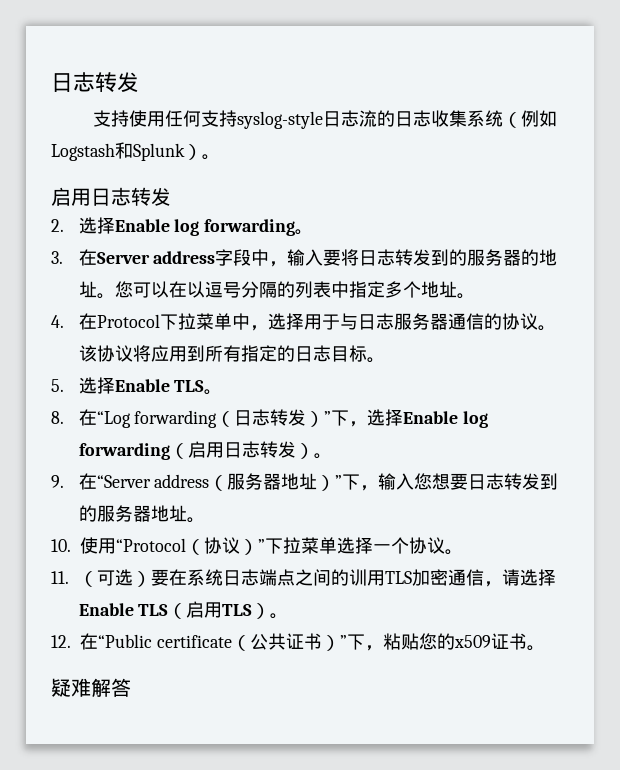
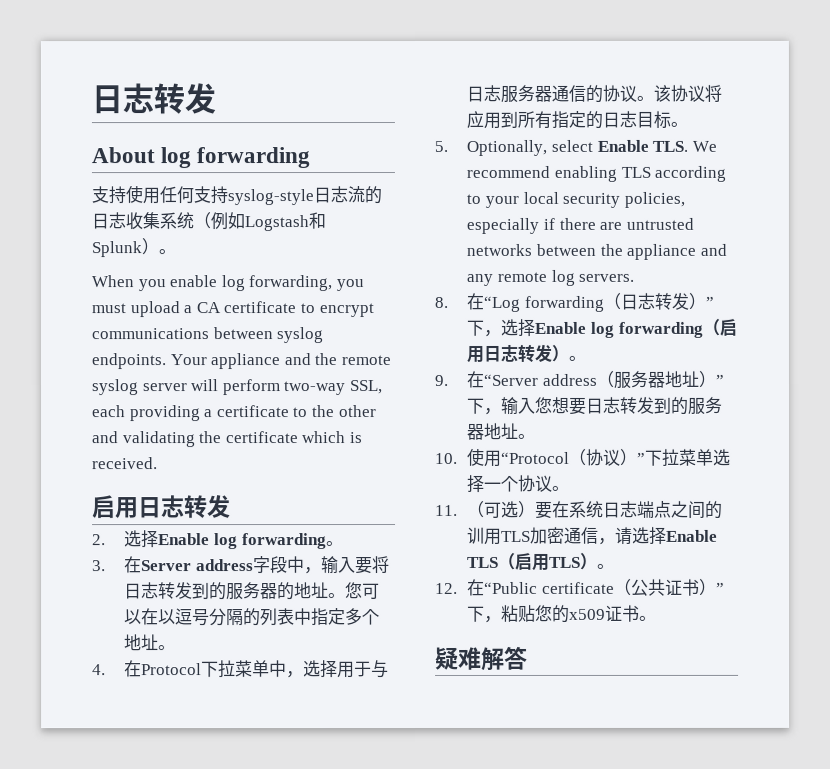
[51,72,139,92] 日志转发 -> [91,83,216,115] [91,147,311,169] 日志转发 // About log forwarding
(220, 157) none -> [91,275,364,292] [91,301,374,318] [91,327,324,344] [91,353,391,370] [91,379,383,396] [92,405,377,422] [92,431,363,448] [92,457,158,470] // When you enable log forwarding, you must upload a CA certificate to encrypt communications between syslog endpoints. Your appliance and the remote syslog server will perform two-way SSL, each providing a certificate to the other and validating the certificate which is received.
[78,377,223,395] 选择Enable TLS。 -> [466,139,717,156] [466,165,727,182] [466,191,685,208] [466,217,694,234] [466,243,727,260] [466,269,635,286] Optionally, select Enable TLS. We recommend enabling TLS according to your local security policies, especially if there are untrusted networks between the appliance and any remote log servers.

